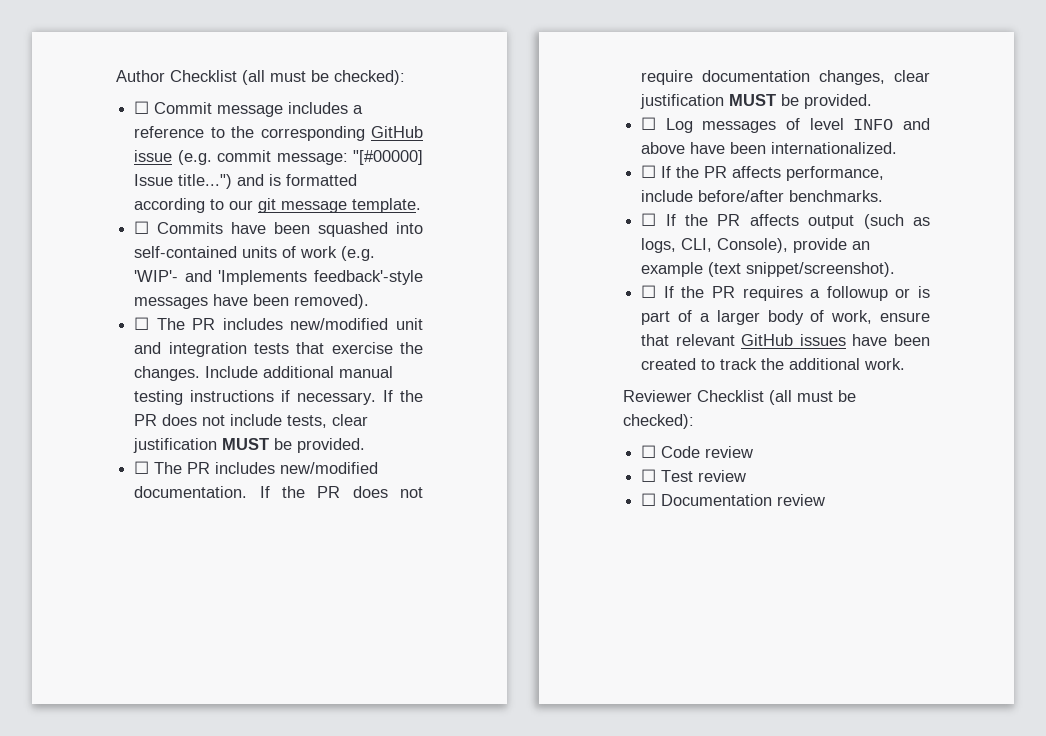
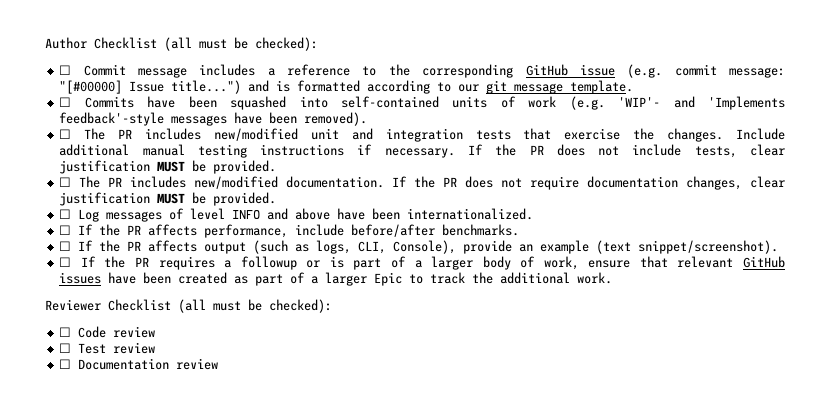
(697, 364) none -> [234,272,403,286] as part of a larger Epic

